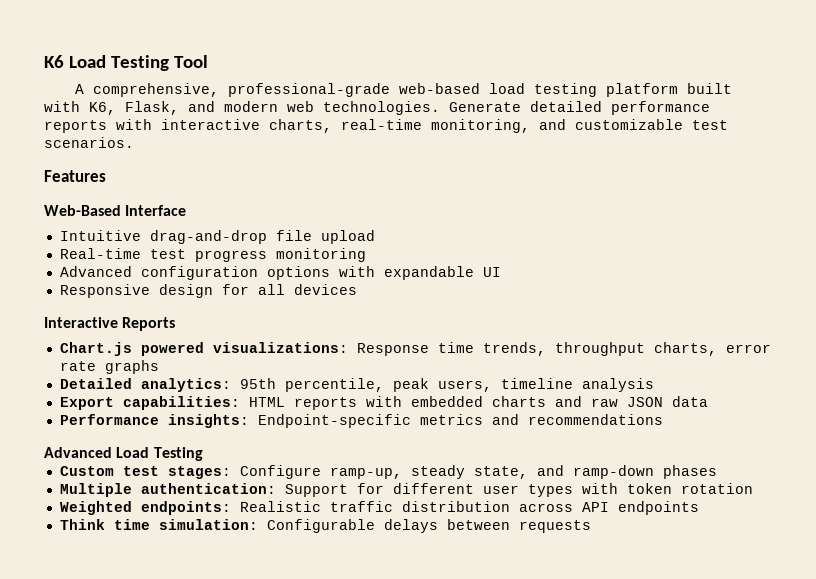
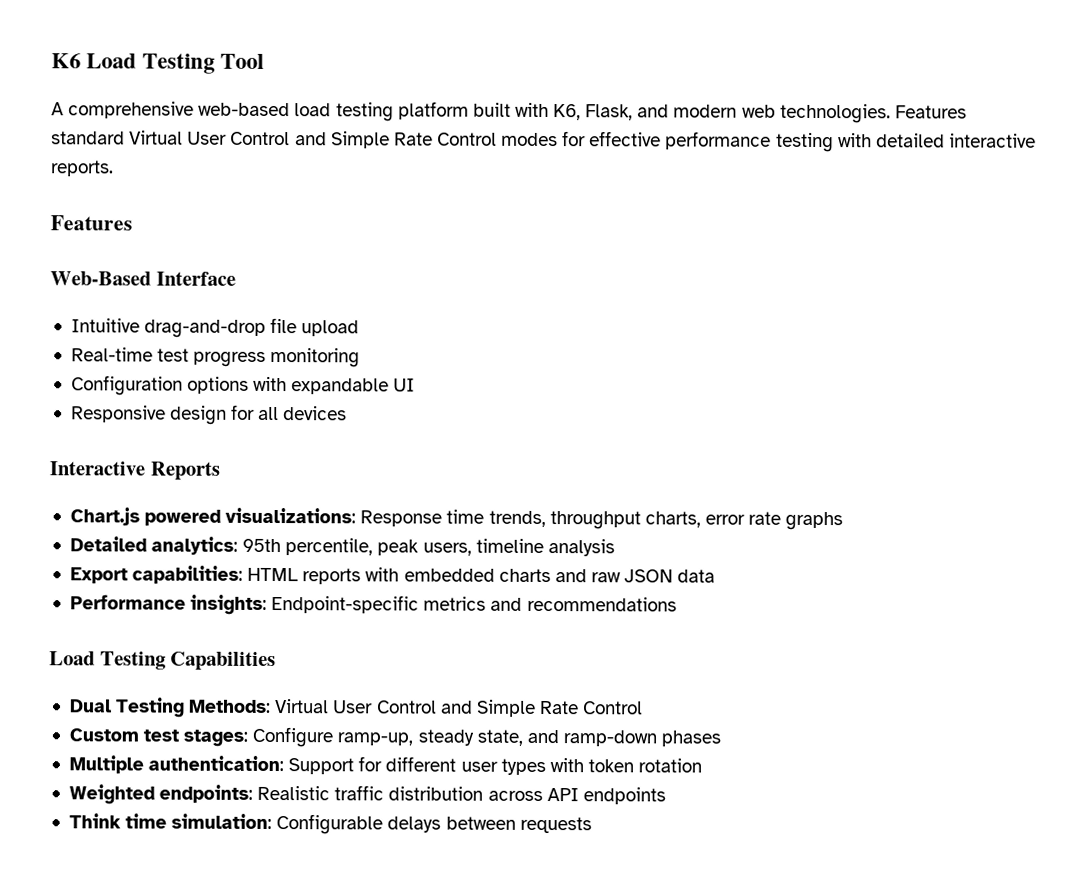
[93,83,391,97] comprehensive, professional-grade -> [68,101,195,119] comprehensive
[449,101,710,115] [44,119,728,133] [44,137,134,148] Generate detailed performance reports with interactive charts, real-time monitoring, and customizable test scenarios. -> [894,105,967,119] [51,130,1036,153] [50,160,114,177] Features standard Virtual User Control and Simple Rate Control modes for effective performance testing with detailed interactive reports.
[59,266,258,280] Advanced configuration -> [70,375,183,396] Configuration
[44,447,203,461] Advanced Load Testing -> [49,651,277,671] [69,697,644,718] Load Testing Capabilities // Dual Testing Methods: Virtual User Control and Simple Rate Control

